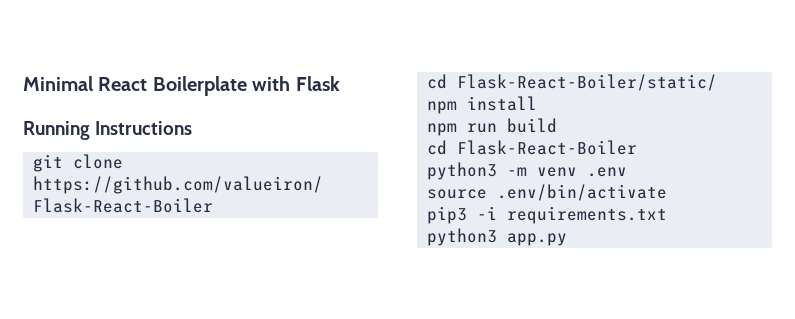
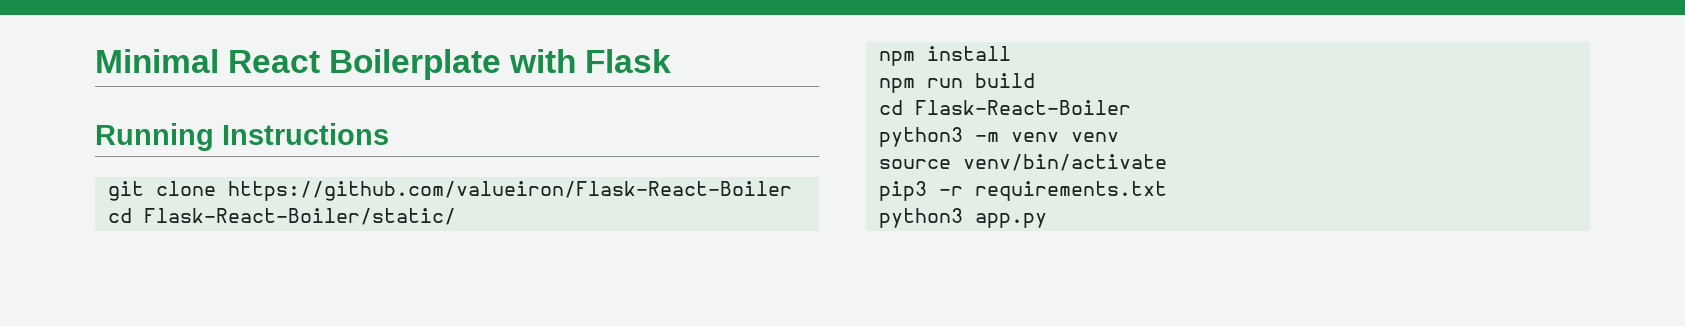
[586,167,627,177] .env -> [1070,132,1119,142] venv
[496,184,667,201] .env/bin/activate -> [962,154,1167,171] venv/bin/activate
[476,206,497,220] -i -> [938,186,963,196] -r

